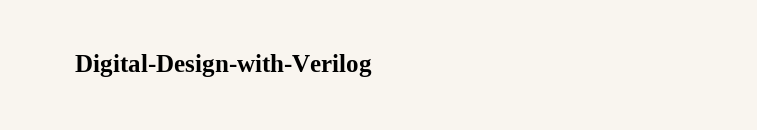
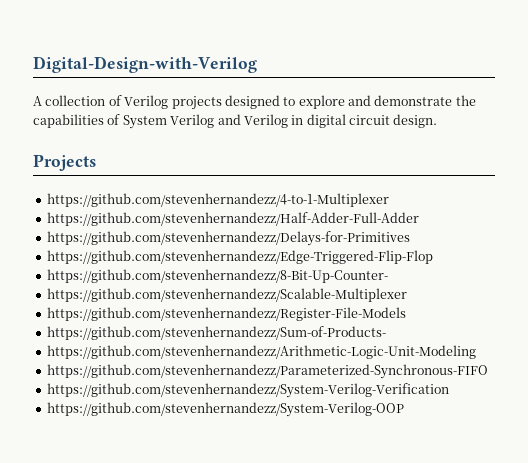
(372, 65) none -> [33,95,476,110] [33,114,438,129] [33,154,96,171] [46,193,389,207] [46,212,419,226] [46,231,410,246] [46,250,433,264] [46,269,388,283] [46,288,407,302] [46,307,406,321] [46,326,386,340] [46,345,476,359] [46,364,488,379] [46,383,449,398] [46,402,404,417] // A collection of Verilog projects designed to explore and demonstrate the capabilities of System Verilog and Verilog in digital circuit design. // Projects // https://github.com/stevenhernandezz/4-to-1-Multiplexer // https://github.com/stevenhernandezz/Half-Adder-Full-Adder // https://github.com/stevenhernandezz/Delays-for-Primitives // https://github.com/stevenhernandezz/Edge-Triggered-Flip-Flop // https://github.com/stevenhernandezz/8-Bit-Up-Counter- // https://github.com/stevenhernandezz/Scalable-Multiplexer // https://github.com/stevenhernandezz/Register-File-Models // https://github.com/stevenhernandezz/Sum-of-Products- // https://github.com/stevenhernandezz/Arithmetic-Logic-Unit-Modeling // https://github.com/stevenhernandezz/Parameterized-Synchronous-FIFO // https://github.com/stevenhernandezz/System-Verilog-Verification // https://github.com/stevenhernandezz/System-Verilog-OOP

